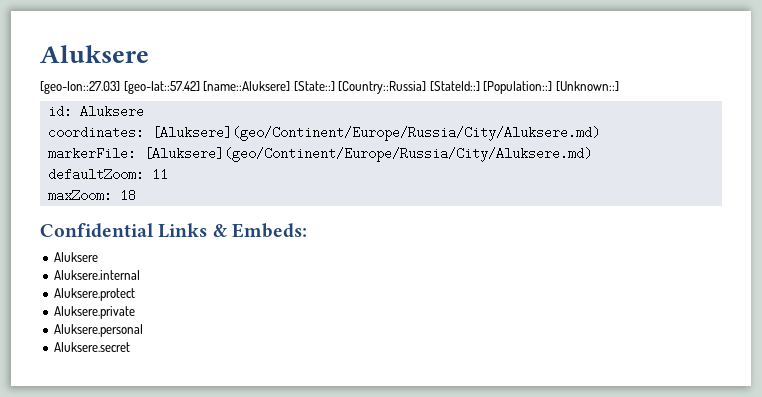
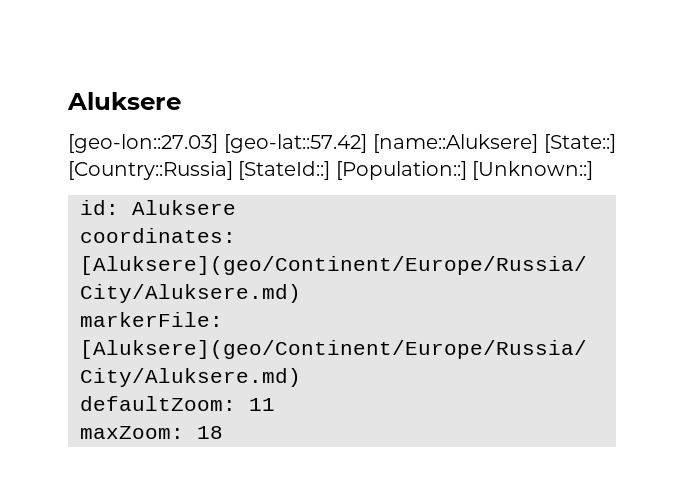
[40,223,307,238] [54,252,99,262] [54,270,141,280] [54,288,136,301] [54,306,136,319] [54,324,144,337] [54,342,131,352] // Confidential Links & Embeds: // Aluksere // Aluksere.internal // Aluksere.protect // Aluksere.private // Aluksere.personal // Aluksere.secret -> (223, 432) none

